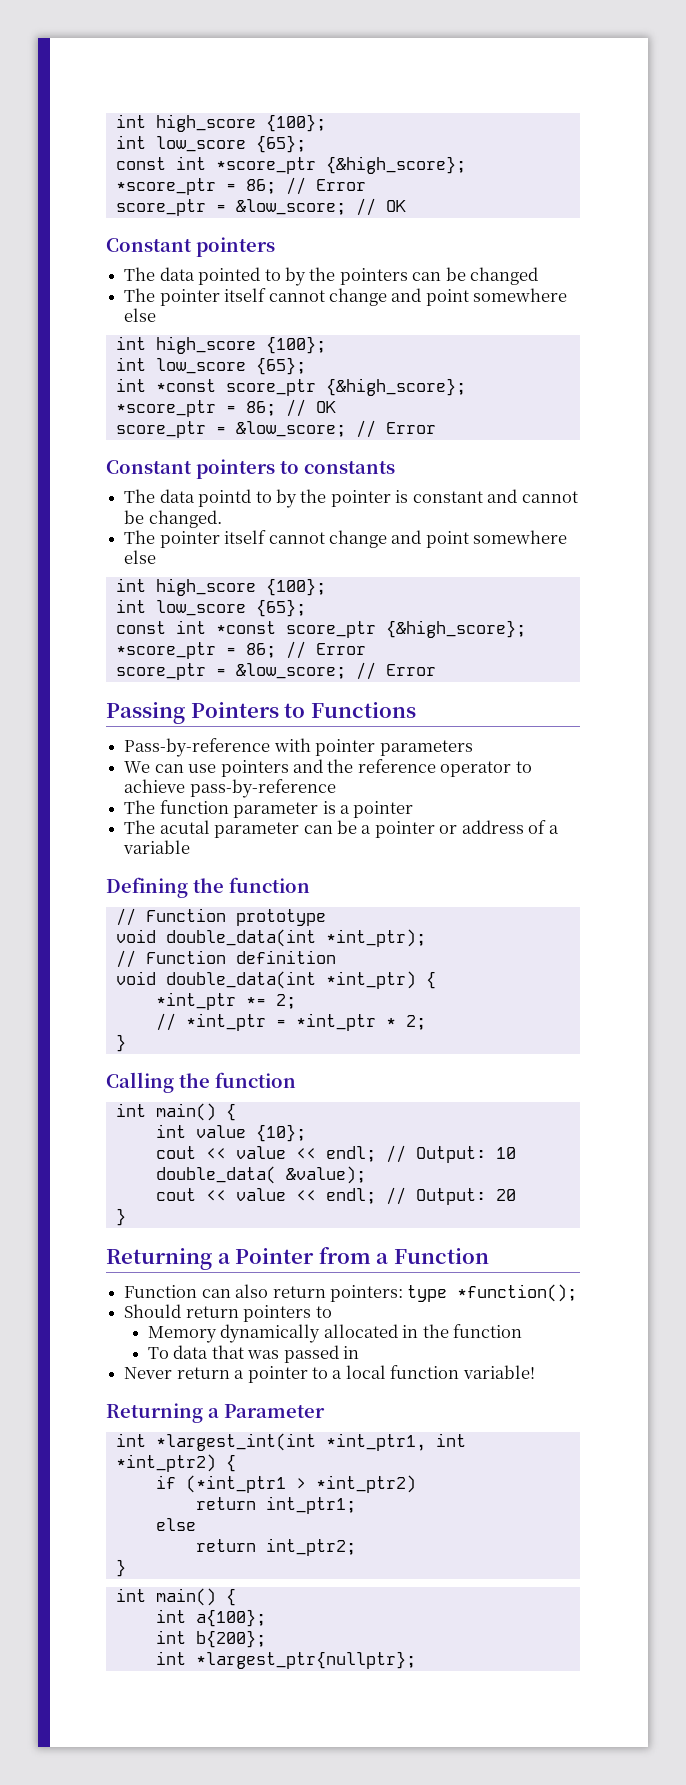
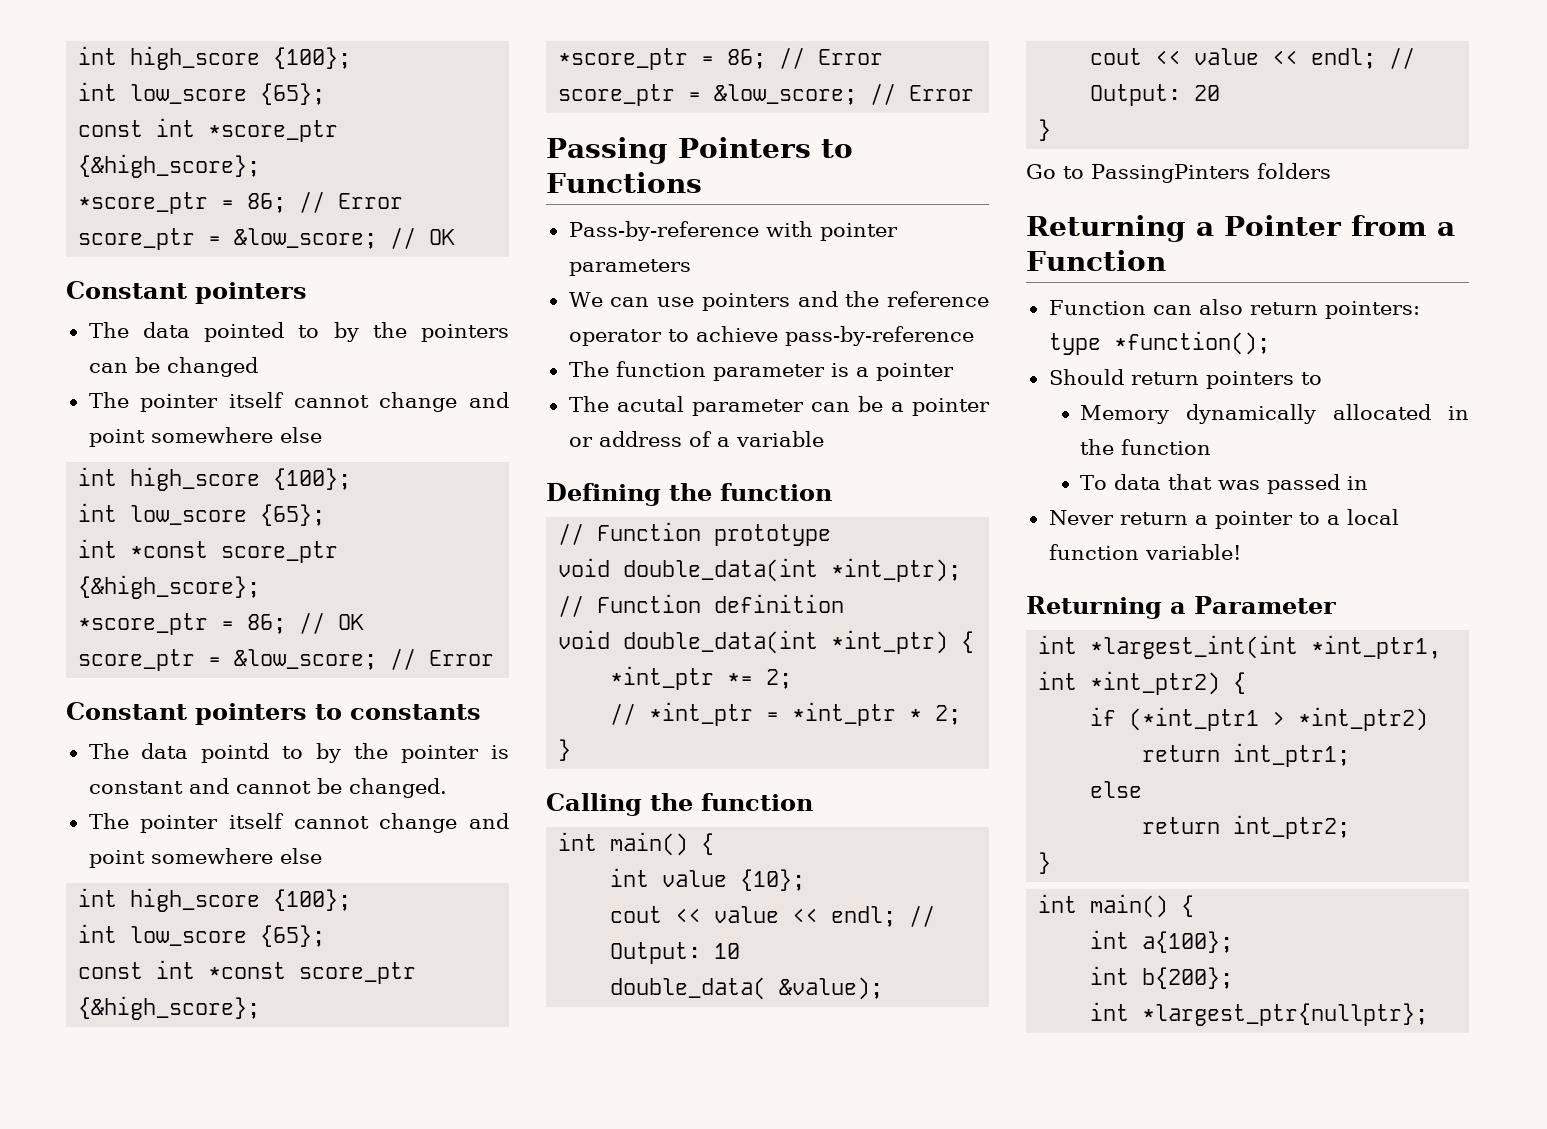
(126, 1217) none -> [1026,163,1331,183] // Go to PassingPinters folders

